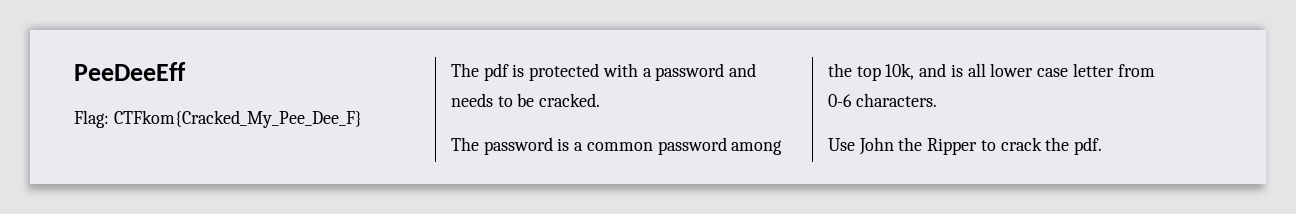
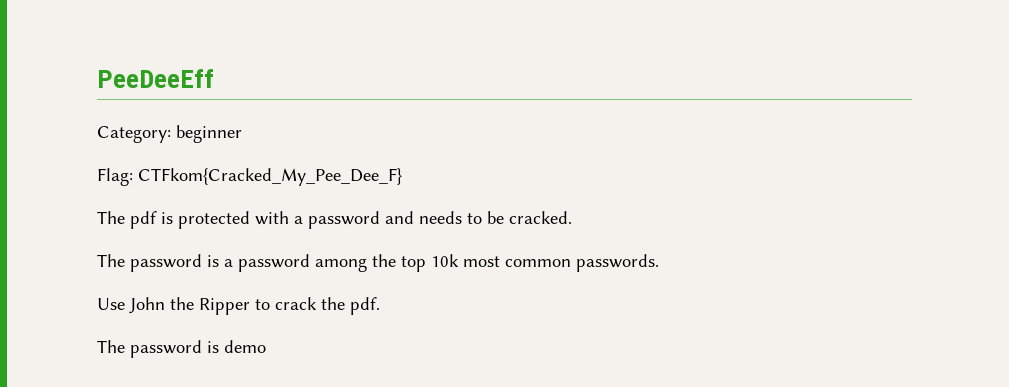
(186, 71) none -> [97,125,242,143] // Category: beginner
[586,142,653,151] common -> (233, 263) none
[885,63,1155,80] [828,93,937,107] 10k, and is all lower case letter from 0-6 characters. -> [431,254,659,272] 10k most common passwords.
(1103, 146) none -> [97,340,266,358] // The password is demo

